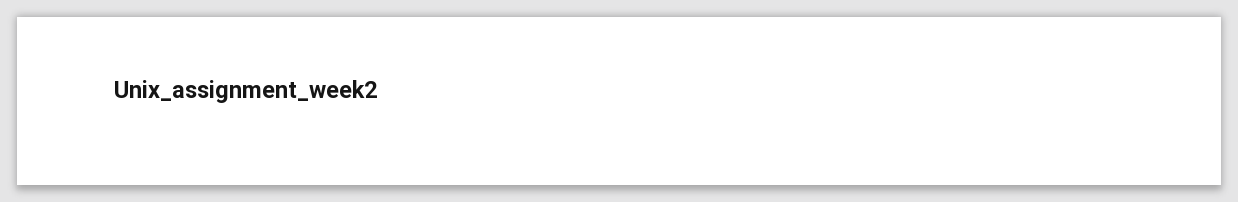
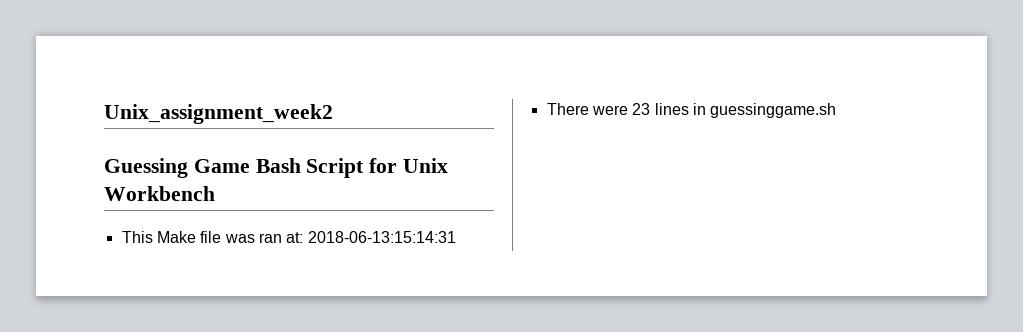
(377, 91) none -> [104,158,449,178] [104,186,215,201] [121,231,456,243] [546,103,837,118] // Guessing Game Bash Script for Unix Workbench // This Make file was ran at: 2018-06-13:15:14:31 // There were 23 lines in guessinggame.sh

